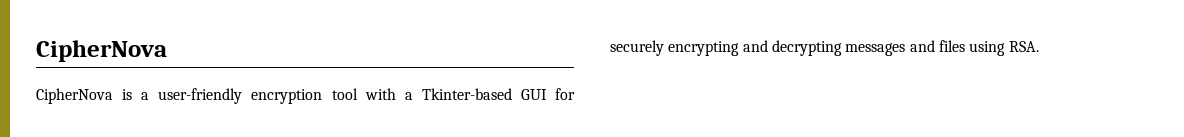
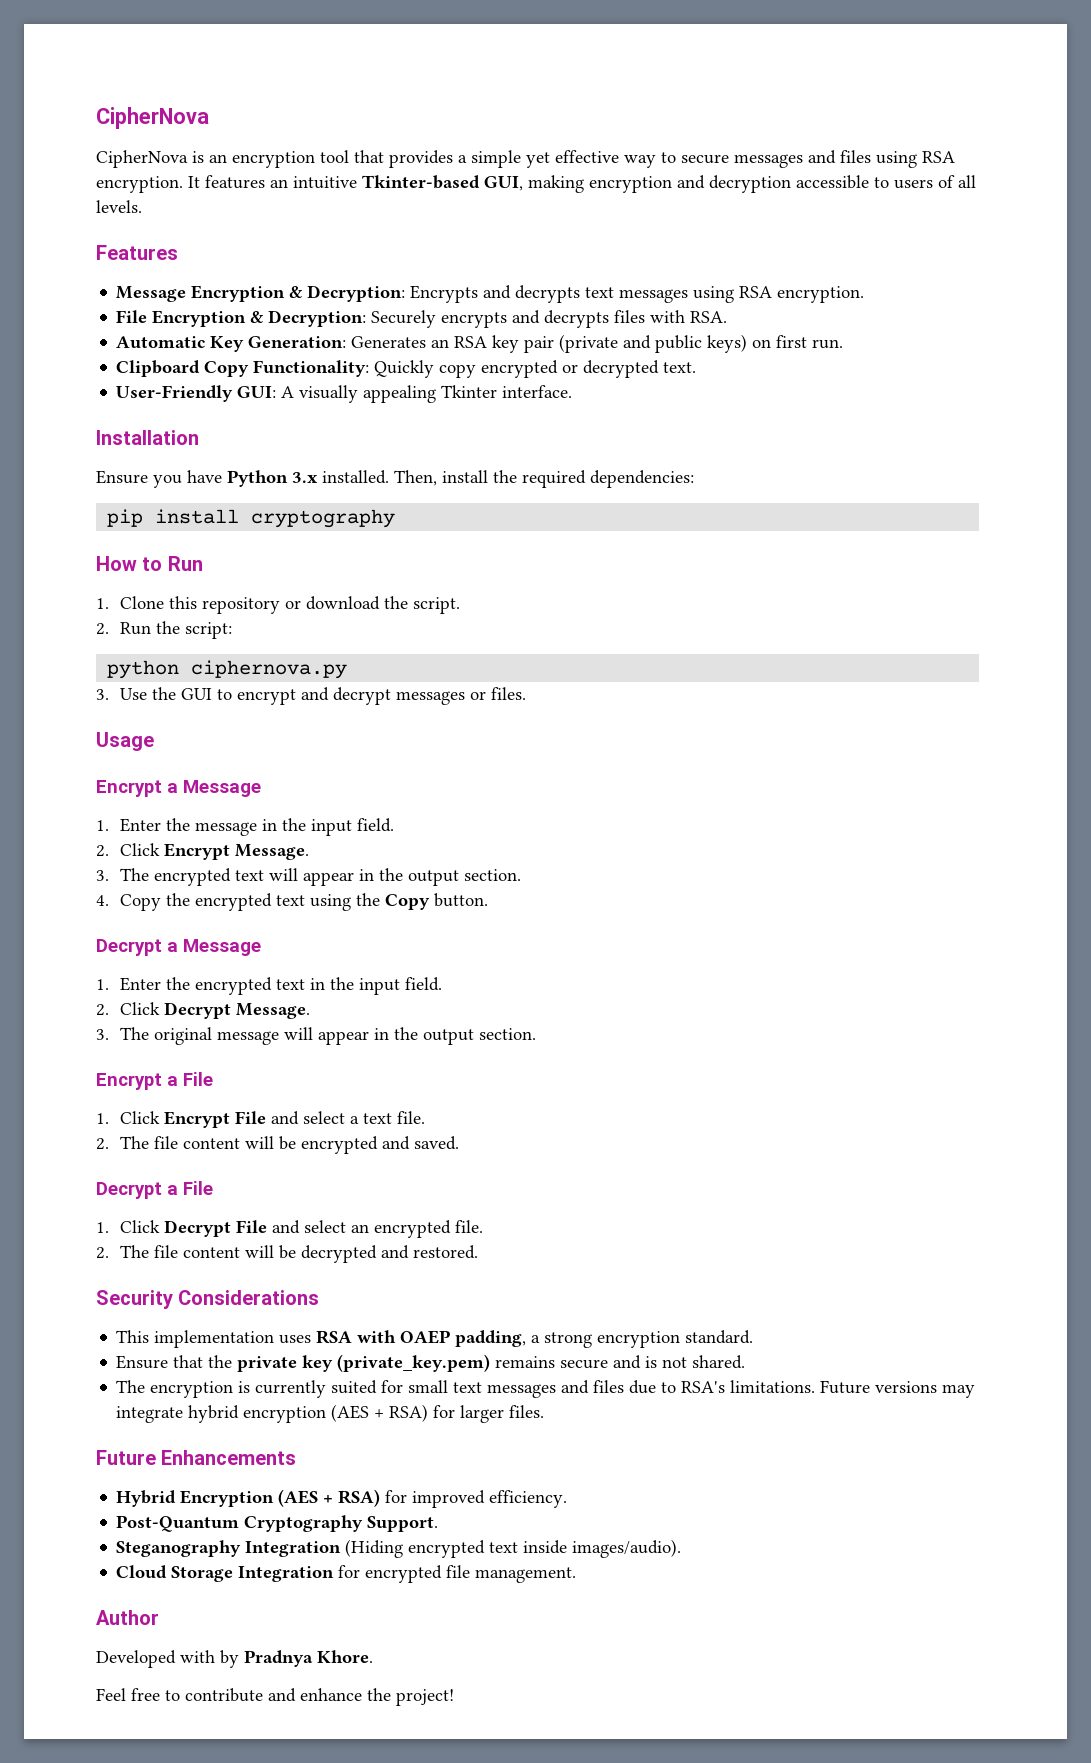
[141,88,576,104] [610,40,1039,56] a user-friendly encryption tool with a Tkinter-based GUI for securely encrypting and decrypting messages and files using RSA. -> [209,150,955,168] [96,175,976,193] [96,200,142,213] [96,245,178,260] [116,285,865,303] [116,310,728,328] [116,334,844,353] [116,360,697,378] [116,385,573,403] [96,430,199,445] [96,470,694,488] [107,509,396,528] [96,556,203,571] [96,596,460,614] [96,621,232,639] [107,660,348,679] [96,687,526,705] [96,732,154,751] [96,780,261,797] [96,818,394,836] [96,843,309,860] [96,868,521,886] [96,893,488,911] [96,939,261,956] [96,977,442,995] [96,1002,310,1019] [96,1027,536,1045] [96,1072,213,1090] [96,1111,425,1128] [96,1136,459,1154] [96,1181,213,1199] [96,1220,483,1238] [96,1245,478,1263] [96,1290,320,1309] [116,1330,754,1348] [116,1354,746,1372] [116,1380,976,1398] [116,1404,545,1423] [96,1450,297,1465] [116,1489,568,1508] [116,1515,439,1532] [116,1539,682,1558] [116,1565,577,1583] [96,1610,159,1625] [96,1650,373,1668] [96,1688,454,1706] an encryption tool that provides a simple yet effective way to secure messages and files using RSA encryption. It features an intuitive Tkinter-based GUI, making encryption and decryption accessible to users of all levels. // Features // Message Encryption & Decryption: Encrypts and decrypts text messages using RSA encryption. // File Encryption & Decryption: Securely encrypts and decrypts files with RSA. // Automatic Key Generation: Generates an RSA key pair (private and public keys) on first run. // Clipboard Copy Functionality: Quickly copy encrypted or decrypted text. // User-Friendly GUI: A visually appealing Tkinter interface. // Installation // Ensure you have Python 3.x installed. Then, install the required dependencies: // pip install cryptography // How to Run // 1. Clone this repository or download the script. // 2. Run the script: // python ciphernova.py // 3. Use the GUI to encrypt and decrypt messages or files. // Usage // Encrypt a Message // 1. Enter the message in the input field. // 2. Click Encrypt Message. // 3. The encrypted text will appear in the output section. // 4. Copy the encrypted text using the Copy button. // Decrypt a Message // 1. Enter the encrypted text in the input field. // 2. Click Decrypt Message. // 3. The original message will appear in the output section. // Encrypt a File // 1. Click Encrypt File and select a text file. // 2. The file content will be encrypted and saved. // Decrypt a File // 1. Click Decrypt File and select an encrypted file. // 2. The file content will be decrypted and restored. // Security Considerations // This implementation uses RSA with OAEP padding, a strong encryption standard. // Ensure that the private key (private_key.pem) remains secure and is not shared. // The encryption is currently suited for small text messages and files due to RSA's limitations. Future versions may integrate hybrid encryption (AES + RSA) for larger files. // Future Enhancements // Hybrid Encryption (AES + RSA) for improved efficiency. // Post-Quantum Cryptography Support. // Steganography Integration (Hiding encrypted text inside images/audio). // Cloud Storage Integration for encrypted file management. // Author // Developed with by Pradnya Khore. // Feel free to contribute and enhance the project!

